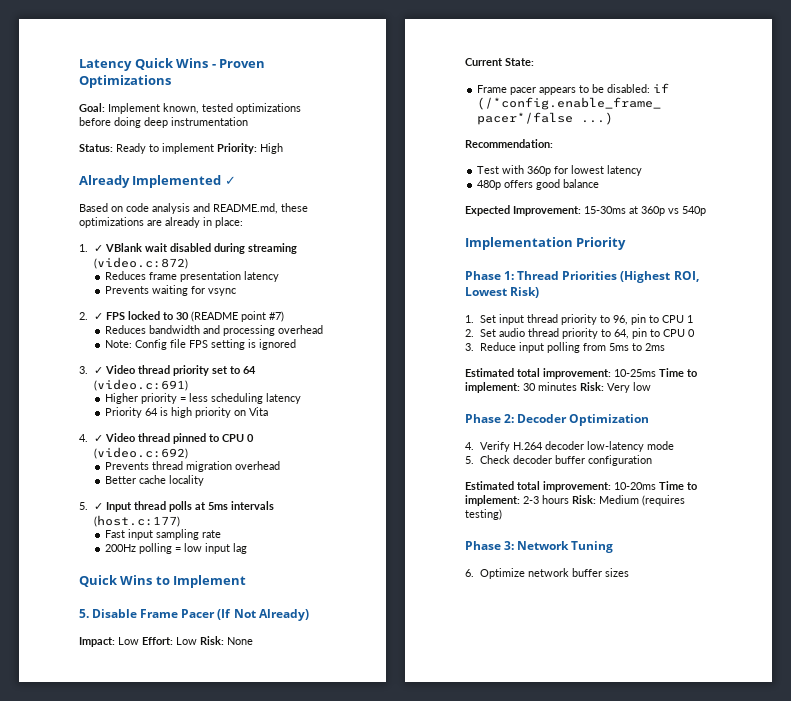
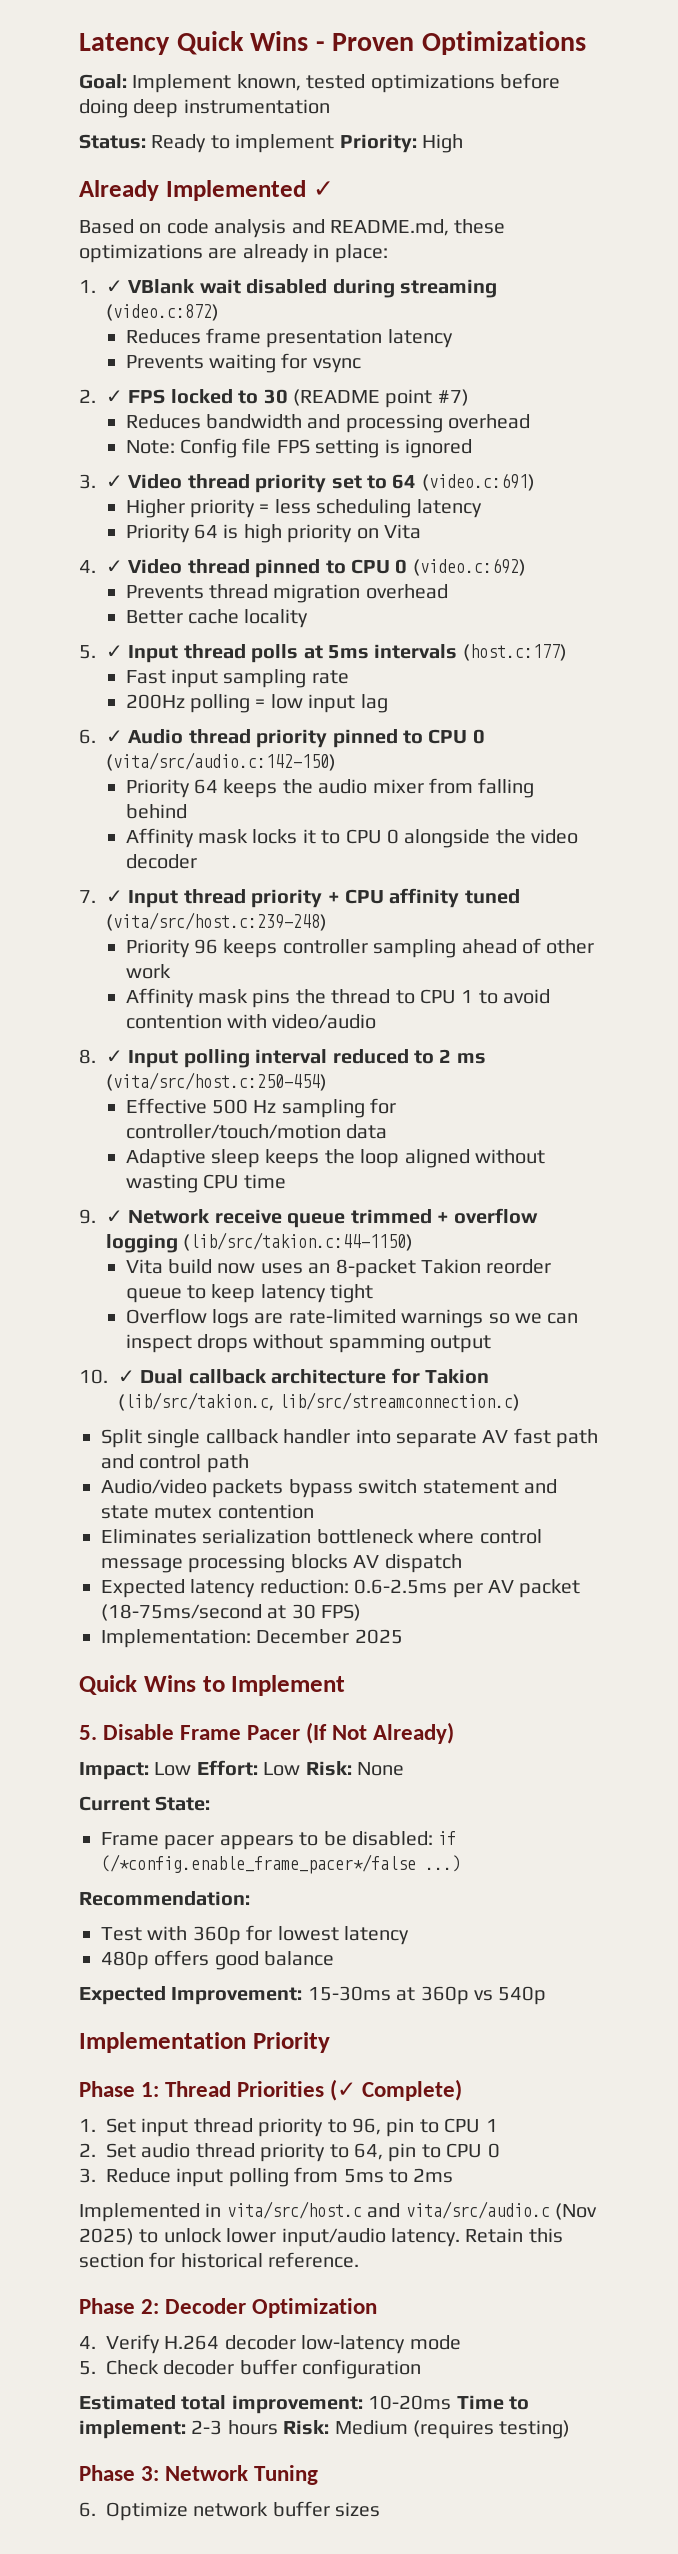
(247, 548) none -> [79,729,485,748] [106,752,336,771] [125,778,535,798] [125,804,187,819] [125,828,579,848] [125,854,197,869] [79,888,520,908] [106,912,327,931] [125,938,595,958] [125,964,171,979] [125,988,551,1008] [125,1014,377,1029] [79,1049,486,1068] [106,1072,327,1091] [125,1098,397,1118] [125,1124,388,1139] [125,1149,546,1168] [125,1174,287,1193] [79,1208,539,1228] [106,1232,414,1253] [125,1259,552,1278] [125,1284,374,1303] [125,1308,579,1328] [125,1334,492,1353] [79,1368,489,1384] [118,1392,521,1411] [101,1428,599,1448] [101,1454,249,1473] [101,1479,557,1498] [101,1504,314,1519] [101,1529,542,1544] [101,1554,462,1573] [101,1579,581,1598] [101,1604,362,1621] [101,1629,403,1648] // 6. ✓ Audio thread priority pinned to CPU 0 (vita/src/audio.c:142-150) // Priority 64 keeps the audio mixer from falling behind // Affinity mask locks it to CPU 0 alongside the video decoder // 7. ✓ Input thread priority + CPU affinity tuned (vita/src/host.c:239-248) // Priority 96 keeps controller sampling ahead of other work // Affinity mask pins the thread to CPU 1 to avoid contention with video/audio // 8. ✓ Input polling interval reduced to 2 ms (vita/src/host.c:250-454) // Effective 500 Hz sampling for controller/touch/motion data // Adaptive sleep keeps the loop aligned without wasting CPU time // 9. ✓ Network receive queue trimmed + overflow logging (lib/src/takion.c:44-1150) // Vita build now uses an 8-packet Takion reorder queue to keep latency tight // Overflow logs are rate-limited warnings so we can inspect drops without spamming output // 10. ✓ Dual callback architecture for Takion (lib/src/takion.c, lib/src/streamconnection.c) // Split single callback handler into separate AV fast path and control path // Audio/video packets bypass switch statement and state mutex contention // Eliminates serialization bottleneck where control message processing blocks AV dispatch // Expected latency reduction: 0.6-2.5ms per AV packet (18-75ms/second at 30 FPS) // Implementation: December 2025
[620,271,699,283] [465,287,540,298] (Highest ROI, Lowest Risk) -> [330,2079,463,2101] (✓ Complete)
[465,368,697,379] [465,382,651,393] Estimated total improvement: 10-25ms Time to implement: 30 minutes Risk: Very low -> [79,2201,597,2222] [79,2228,563,2247] [79,2252,360,2268] Implemented in vita/src/host.c and vita/src/audio.c (Nov 2025) to unlock lower input/audio latency. Retain this section for historical reference.

